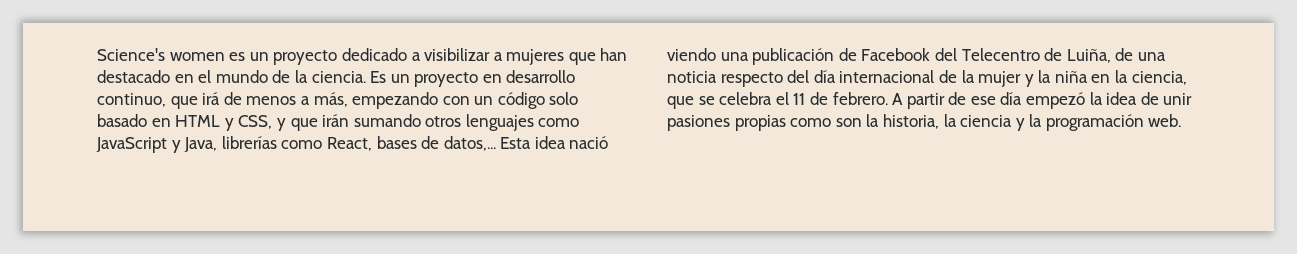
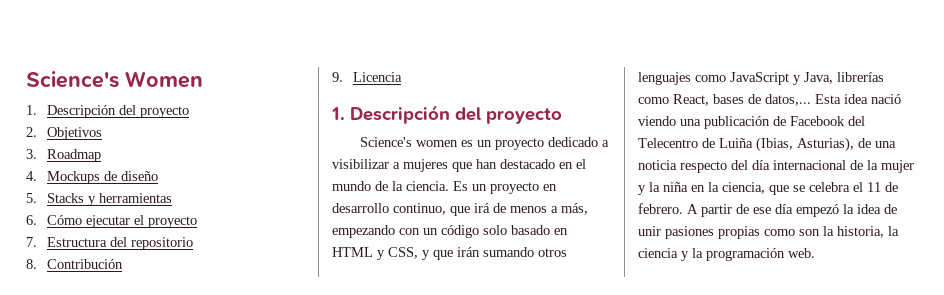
[97,48,165,61] Science's -> [26,71,203,88] [26,105,190,118] [26,127,103,140] [26,149,102,162] [26,171,159,184] [26,193,173,206] [26,215,198,228] [26,237,194,250] [26,259,124,269] [332,72,403,82] [331,105,562,124] [359,137,412,147] Science's Women // 1. Descripción del proyecto // 2. Objetivos // 3. Roadmap // 4. Mockups de diseño // 5. Stacks y herramientas // 6. Cómo ejecutar el proyecto // 7. Estructura del repositorio // 8. Contribución // 9. Licencia // 1. Descripción del proyecto // Science's
[1066,49,1111,63] Luiña, -> [719,137,854,152] Luiña (Ibias, Asturias),

